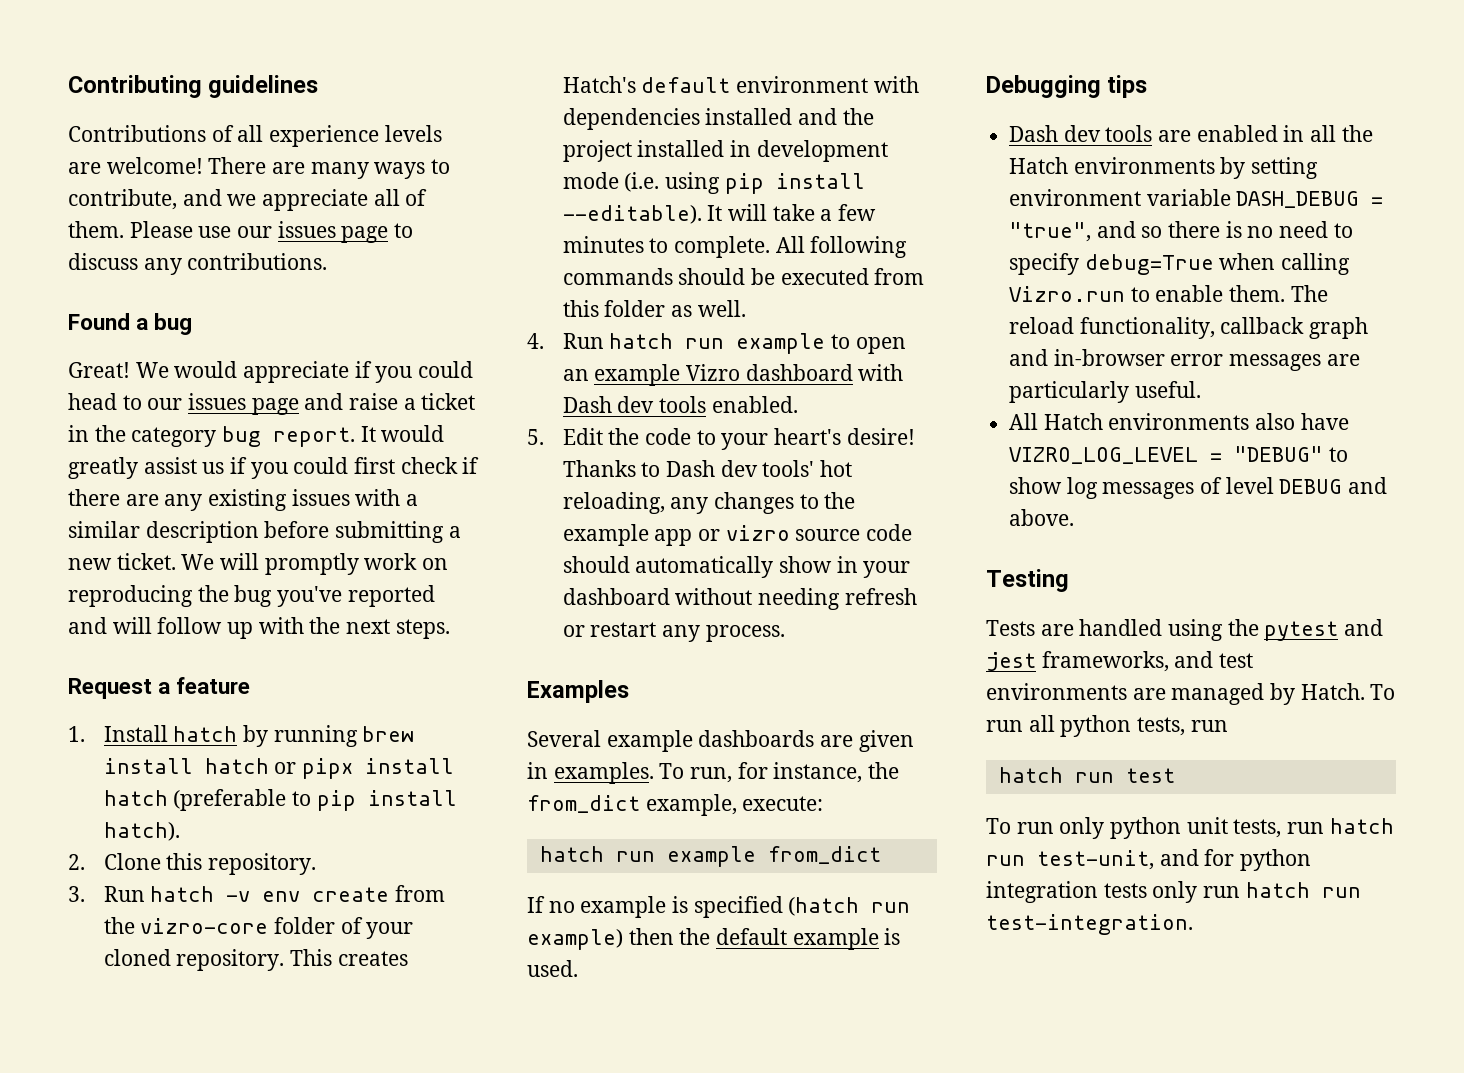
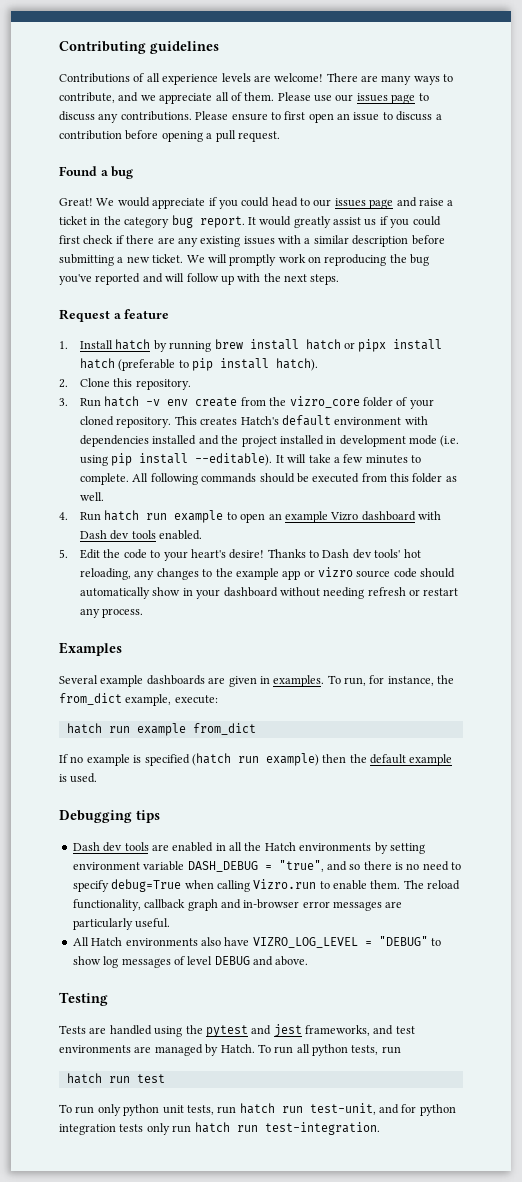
(328, 261) none -> [195,111,442,123] [59,130,280,142] Please ensure to first open an issue to discuss a contribution before opening a pull request.
[140,918,269,934] vizro-core -> [289,396,360,408] vizro_core

